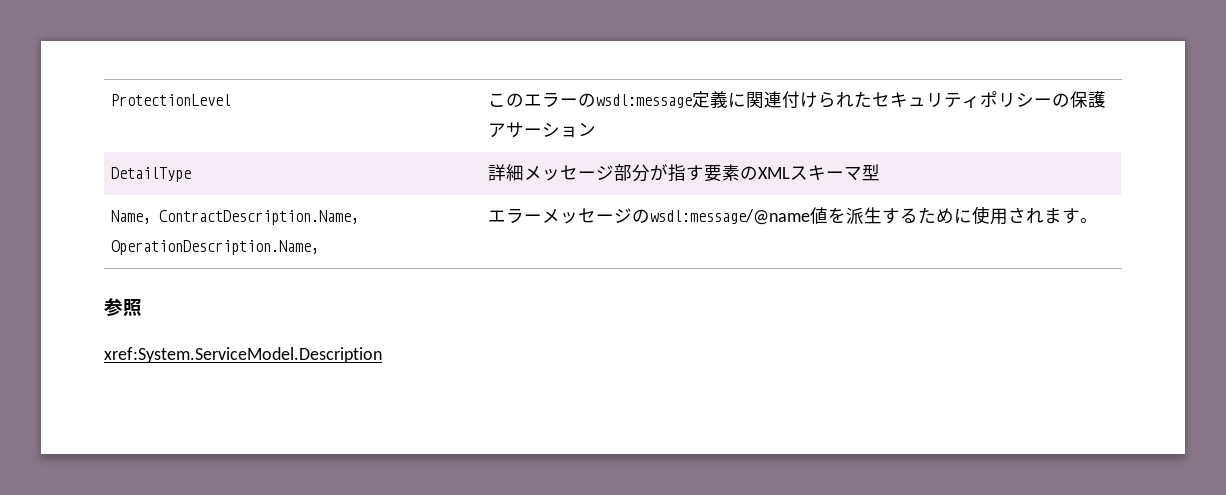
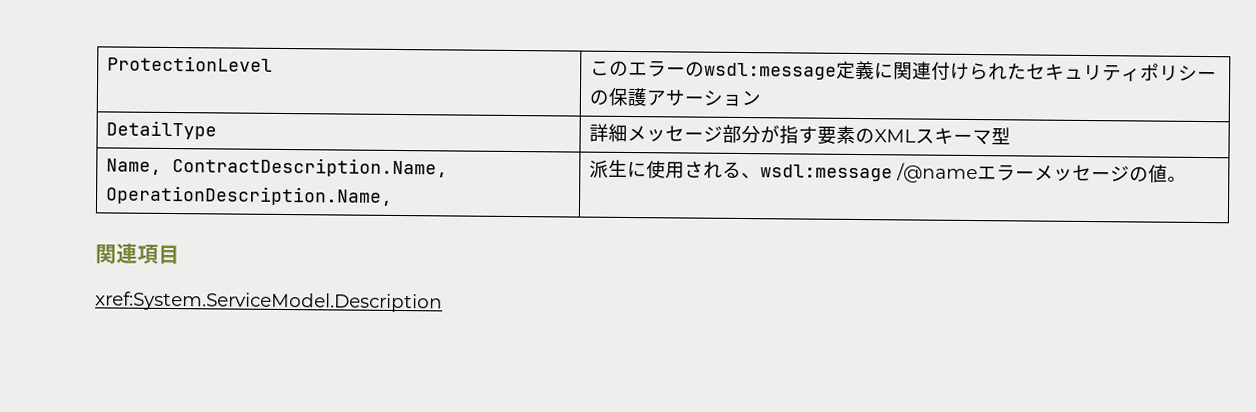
(320, 247) none -> [589,159,979,184] 派生に使用される、wsdl:message /@name
[650,206,1081,225] wsdl:message/@name値を派生するために使用されます -> [1148,164,1169,183] 値
[104,298,142,317] 参照 -> [95,242,180,265] 関連項目

